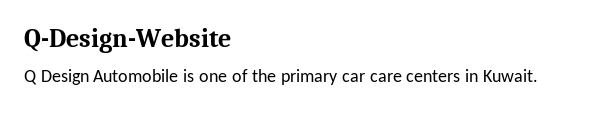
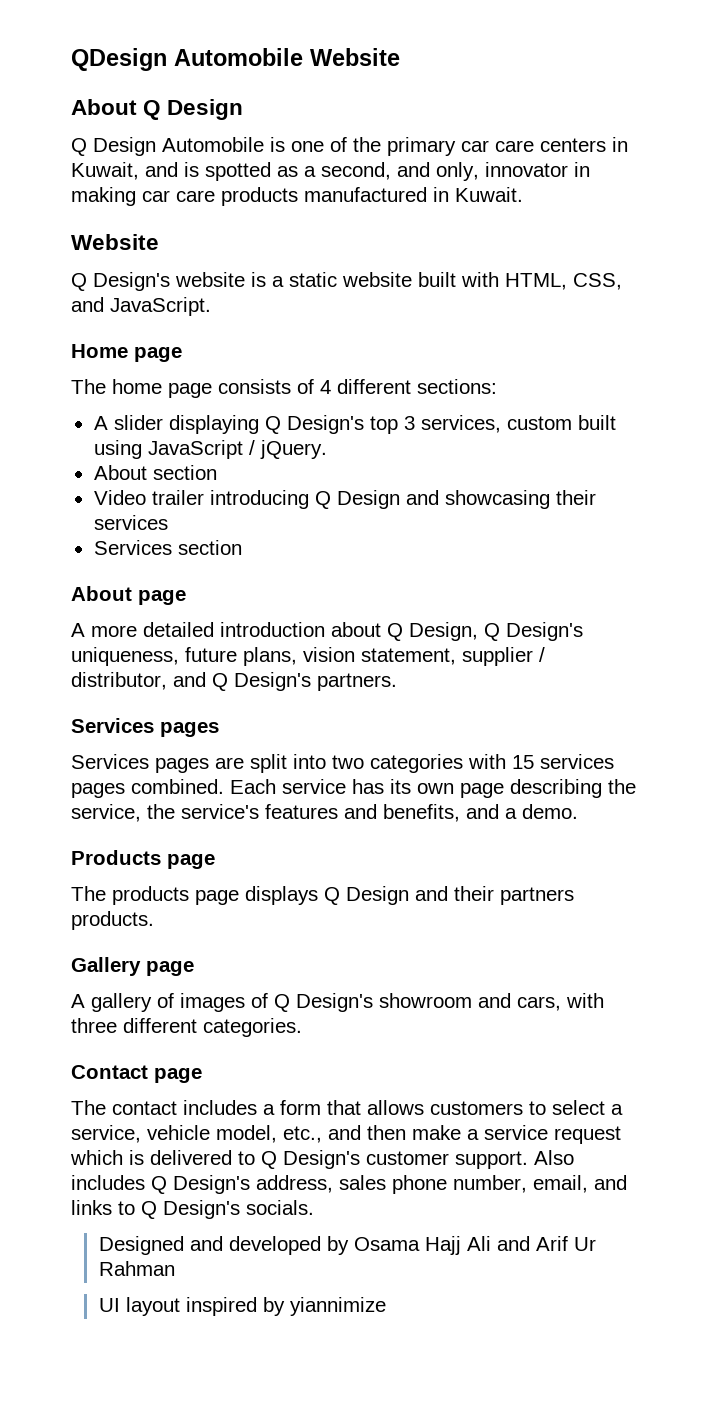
[24,28,231,53] Q-Design-Website -> [71,48,400,71] [71,99,244,120] QDesign Automobile Website // About Q Design
[482,69,538,82] Kuwait. -> [71,162,590,181] [71,187,523,206] [71,234,159,250] [71,272,622,291] [71,297,211,316] [71,344,182,362] [71,379,497,398] [93,415,616,434] [93,440,327,459] [93,465,217,480] [93,490,596,509] [93,515,168,530] [93,540,242,555] [71,586,186,605] [71,622,583,641] [71,647,545,666] [71,672,397,691] [71,718,219,737] [71,754,614,773] [71,779,636,798] [71,804,578,822] [71,850,215,869] [71,886,574,905] [71,911,154,930] [71,957,194,976] [71,993,604,1012] [71,1018,302,1037] [71,1065,202,1083] [71,1100,623,1115] [71,1125,621,1144] [70,1150,574,1169] [71,1175,627,1194] [71,1200,314,1219] [98,1236,596,1255] [98,1261,175,1276] [98,1297,386,1316] Kuwait, and is spotted as a second, and only, innovator in making car care products manufactured in Kuwait. // Website // Q Design's website is a static website built with HTML, CSS, and JavaScript. // Home page // The home page consists of 4 different sections: // A slider displaying Q Design's top 3 services, custom built using JavaScript / jQuery. // About section // Video trailer introducing Q Design and showcasing their services // Services section // About page // A more detailed introduction about Q Design, Q Design's uniqueness, future plans, vision statement, supplier / distributor, and Q Design's partners. // Services pages // Services pages are split into two categories with 15 services pages combined. Each service has its own page describing the service, the service's features and benefits, and a demo. // Products page // The products page displays Q Design and their partners products. // Gallery page // A gallery of images of Q Design's showroom and cars, with three different categories. // Contact page // The contact includes a form that allows customers to select a service, vehicle model, etc., and then make a service request which is delivered to Q Design's customer support. Also includes Q Design's address, sales phone number, email, and links to Q Design's socials. // Designed and developed by Osama Hajj Ali and Arif Ur Rahman // UI layout inspired by yiannimize

